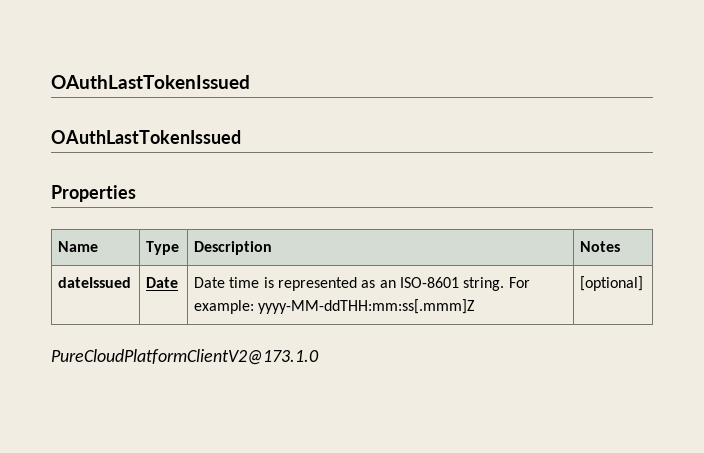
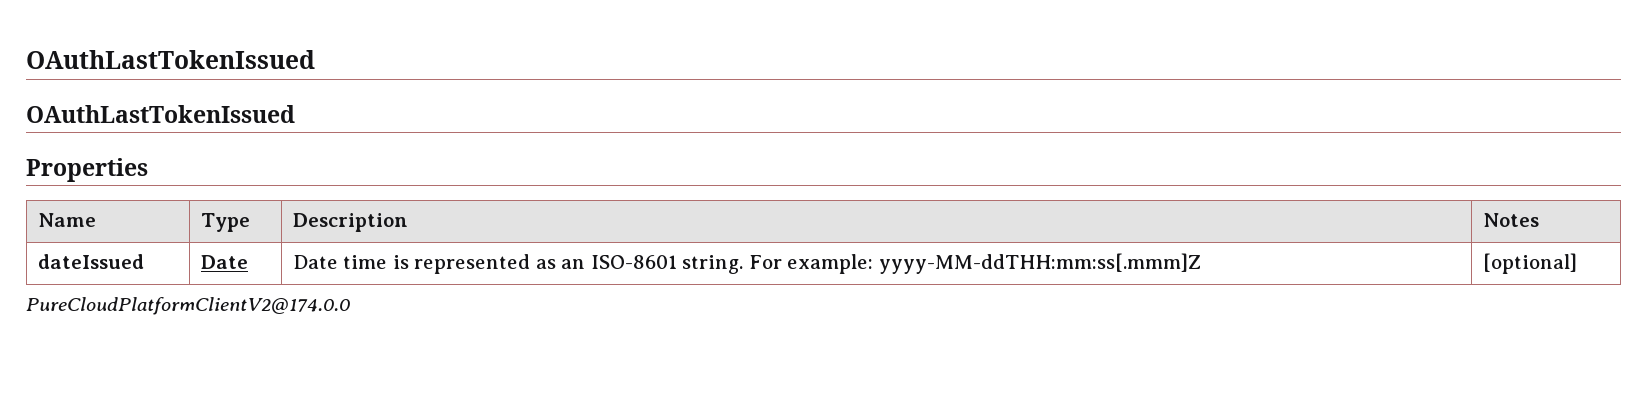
[51,349,319,365] PureCloudPlatformClientV2@173.1.0 -> [26,297,350,315] PureCloudPlatformClientV2@174.0.0

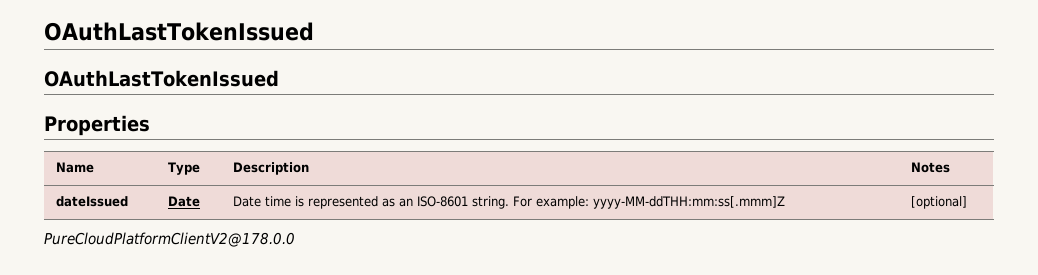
[26,297,350,315] PureCloudPlatformClientV2@174.0.0 -> [44,232,295,247] PureCloudPlatformClientV2@178.0.0

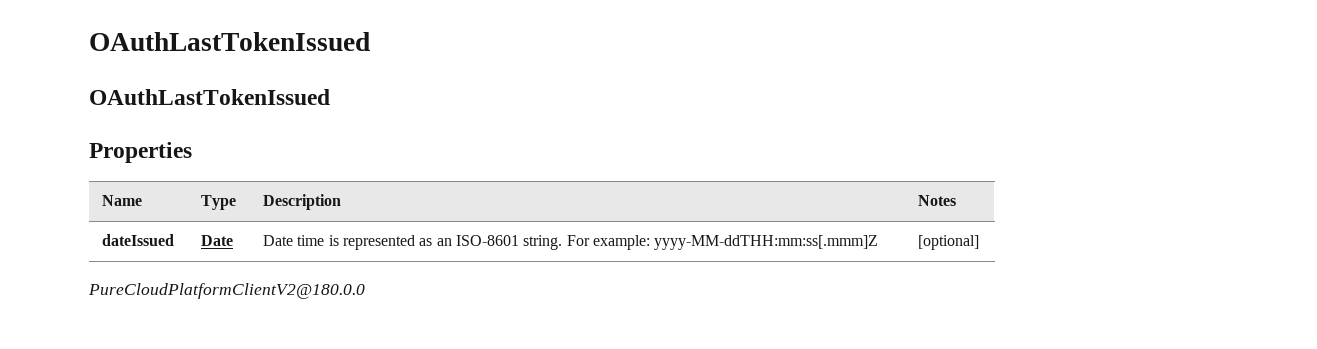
[44,232,295,247] PureCloudPlatformClientV2@178.0.0 -> [88,283,365,299] PureCloudPlatformClientV2@180.0.0

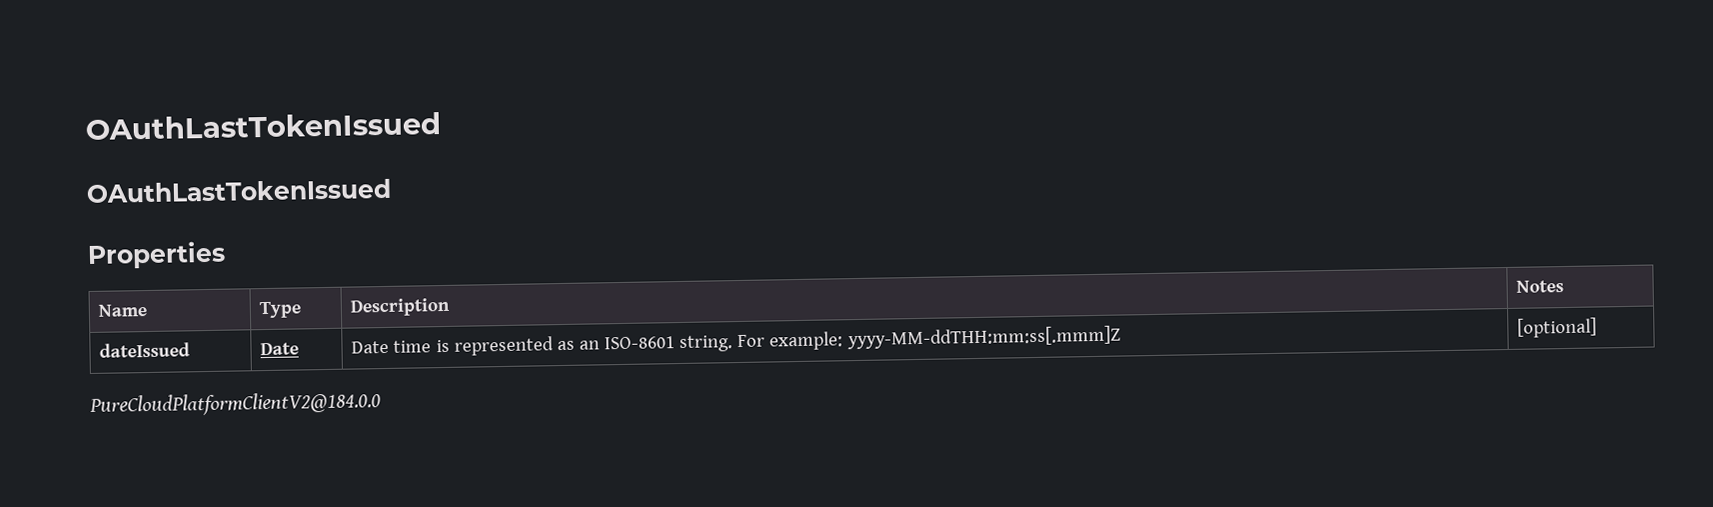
[88,283,365,299] PureCloudPlatformClientV2@180.0.0 -> [89,391,381,418] PureCloudPlatformClientV2@184.0.0

